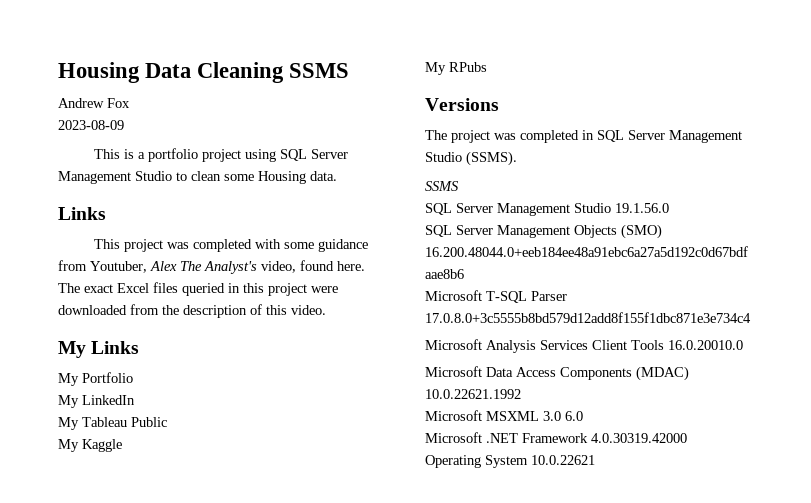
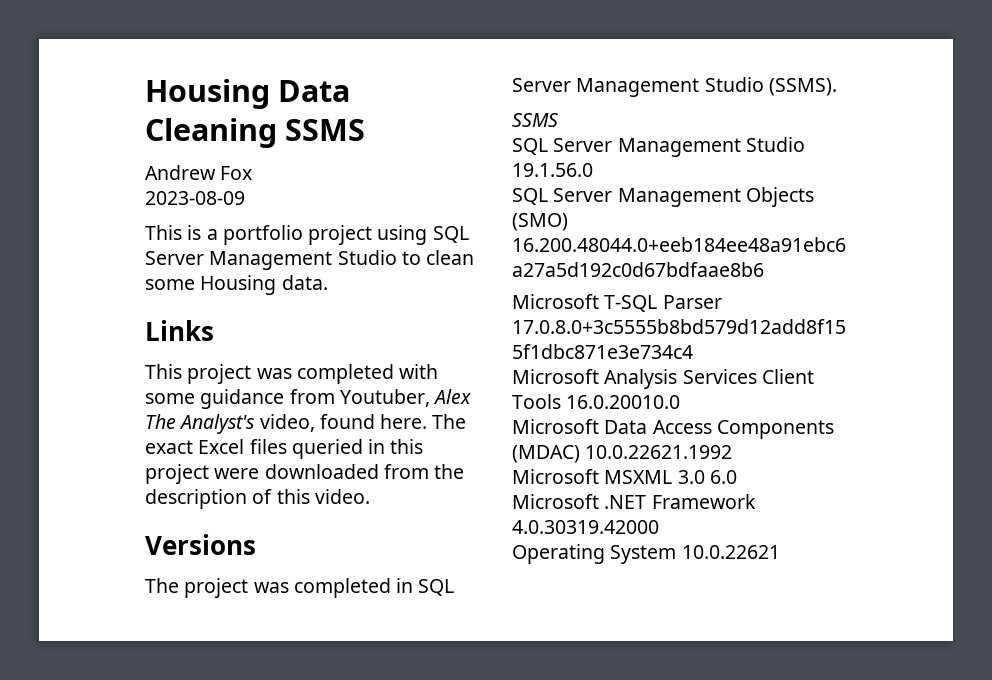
[58,341,140,358] [58,372,133,386] [58,395,135,408] [58,417,167,430] [58,439,122,452] [425,62,487,75] // My Links // My Portfolio // My LinkedIn // My Tableau Public // My Kaggle // My RPubs -> (370, 496) none

